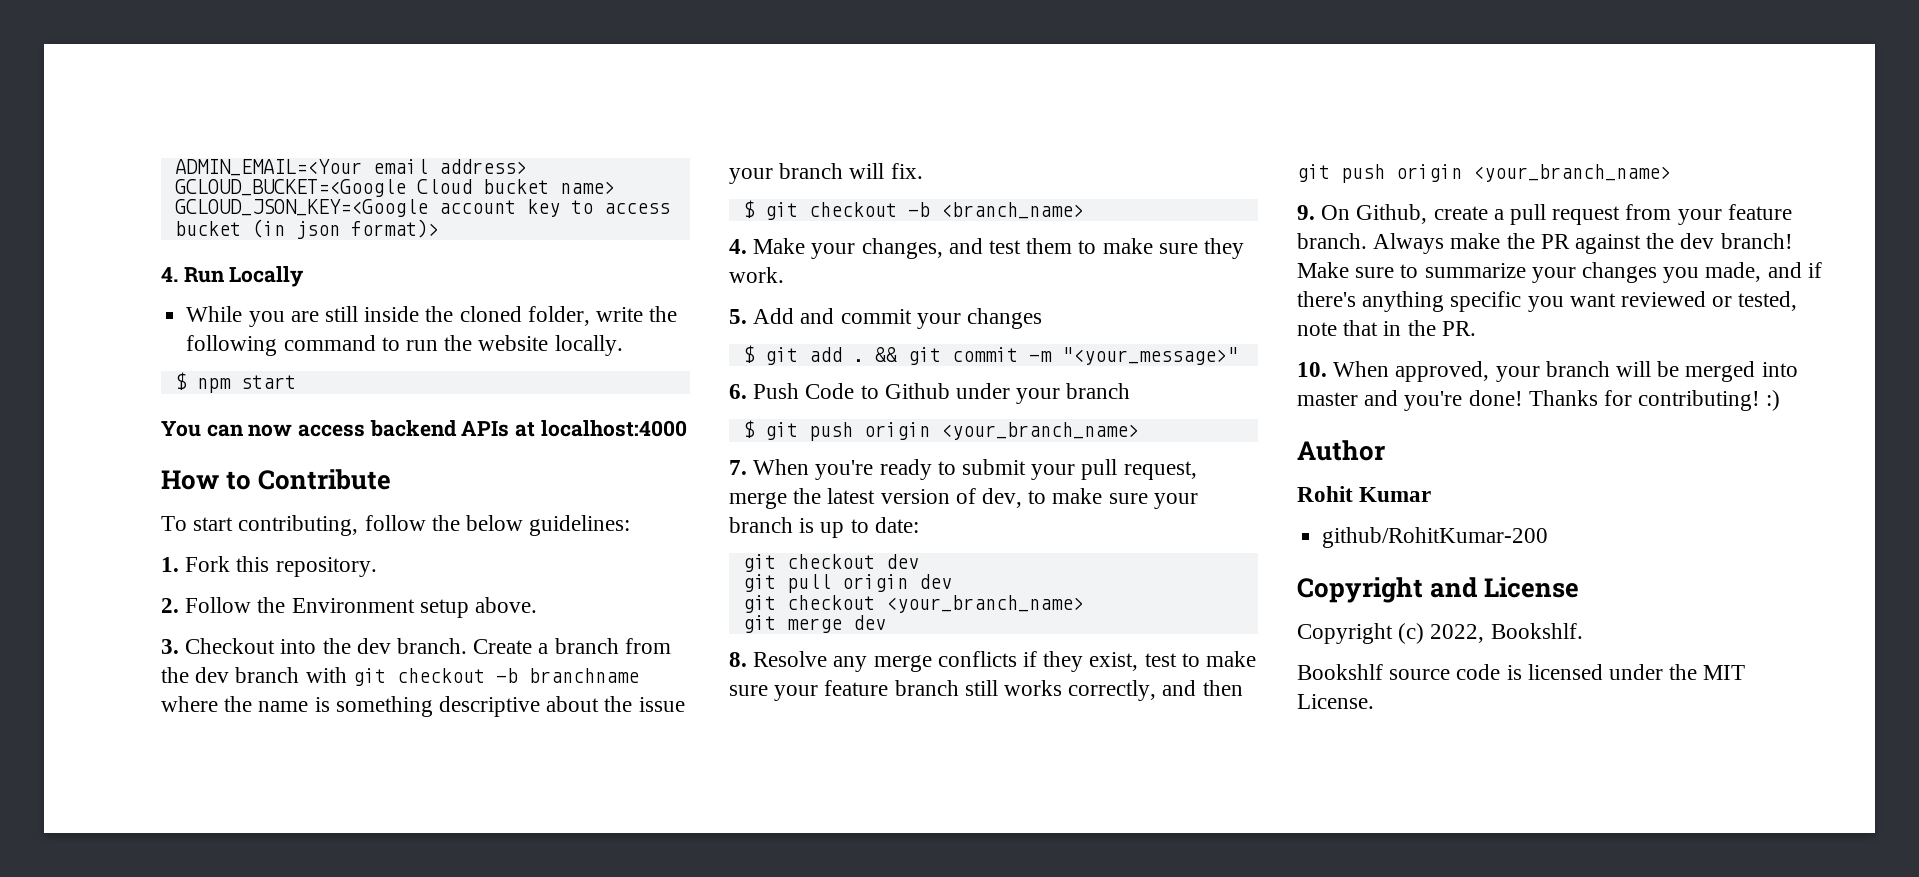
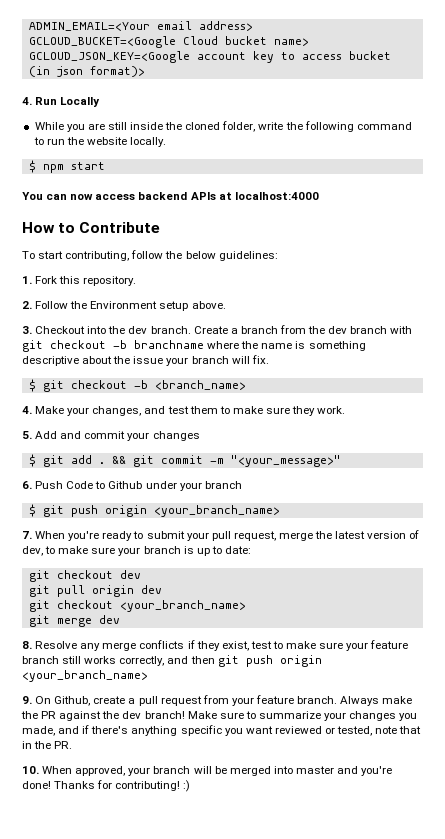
[1297,440,1385,461] [1297,486,1432,502] [1322,527,1549,548] [1297,577,1580,603] [1297,623,1583,644] [1297,664,1746,680] [1297,694,1374,709] // Author // Rohit Kumar // github/RohitKumar-200 // Copyright and License // Copyright (c) 2022, Bookshlf. // Bookshlf source code is licensed under the MIT License. -> (191, 786) none

